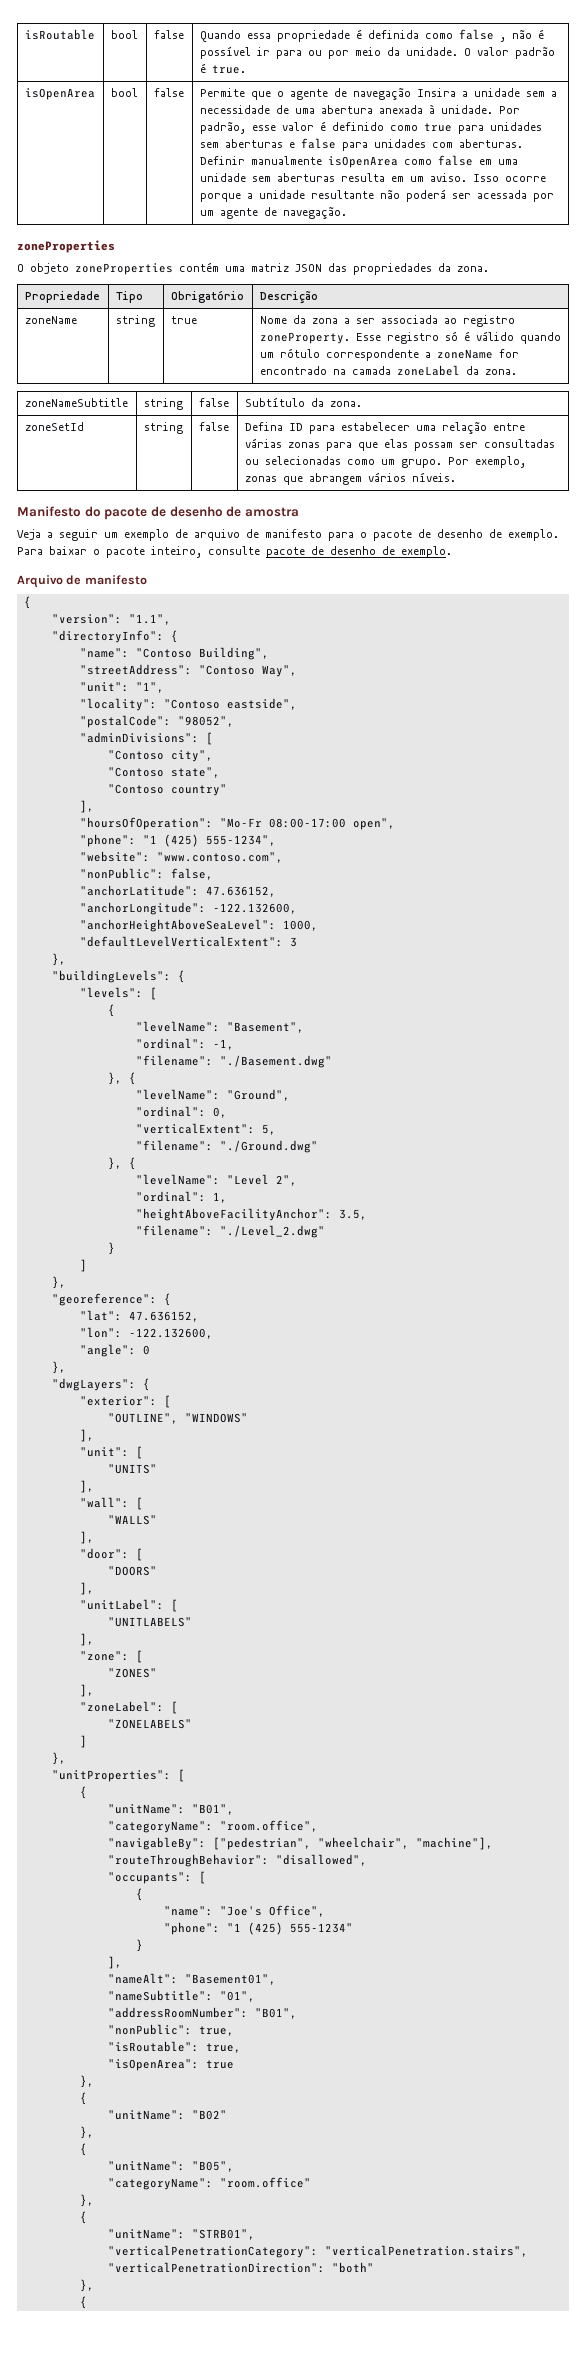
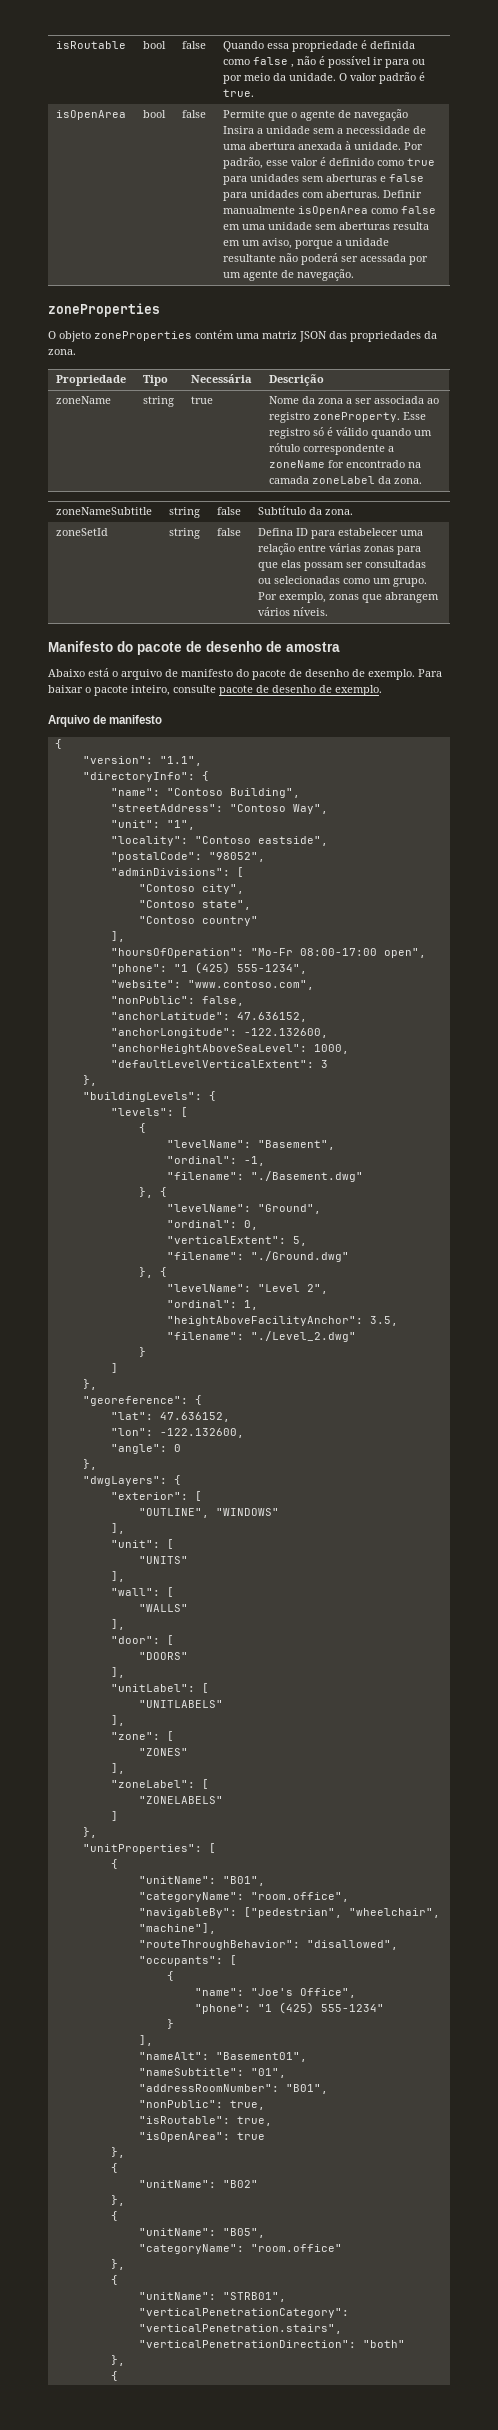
[429,173,546,182] aviso. Isso ocorre -> [262,238,293,249] aviso,
[170,290,244,303] Obrigatório -> [191,374,253,383] Necessária
[17,529,188,541] Veja a seguir um exemplo de -> [48,668,118,677] Abaixo está o
[328,532,367,541] para o -> [236,669,249,677] do

